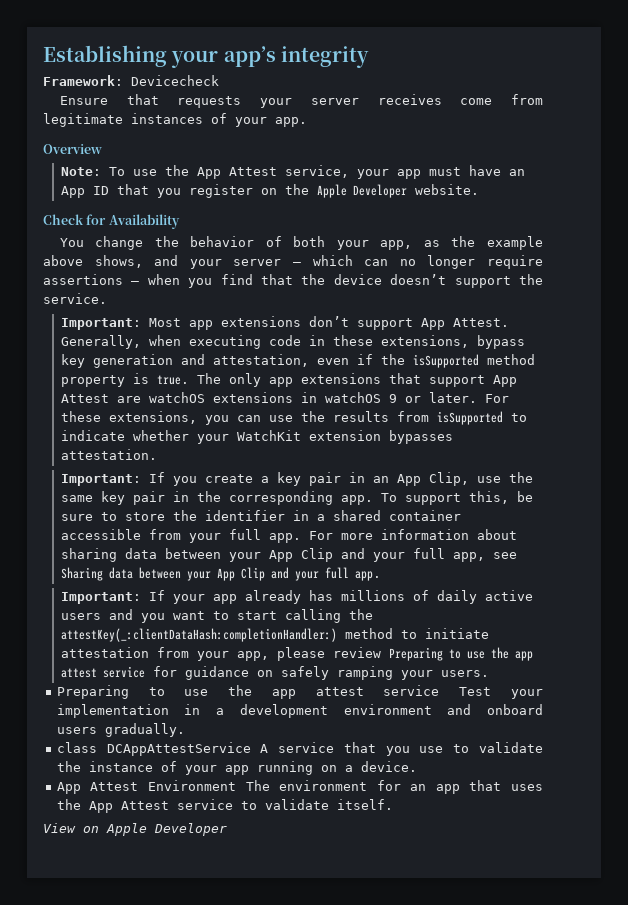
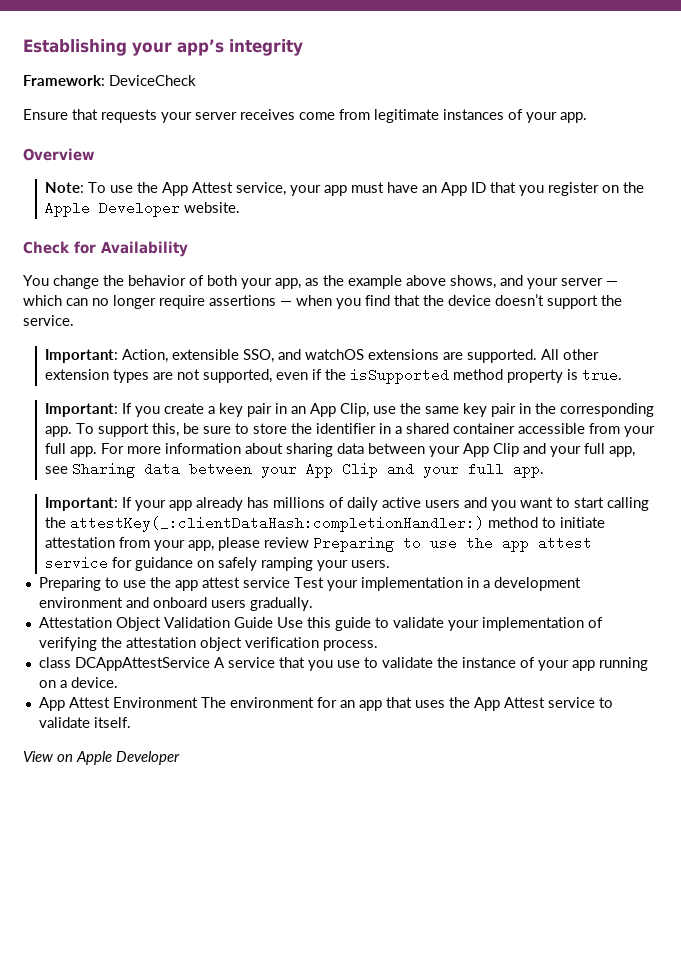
[131,75,219,86] Devicecheck -> [109,75,196,86] DeviceCheck
[148,316,509,330] [60,335,525,349] [60,354,309,368] Most app extensions don’t support App Attest. Generally, when executing code in these extensions, bypass key generation and attestation, -> [121,349,599,363] [44,369,272,383] Action, extensible SSO, and watchOS extensions are supported. All other extension types are not supported,
[196,373,517,387] [60,392,509,403] [60,411,527,425] [60,430,453,444] [60,449,157,460] The only app extensions that support App Attest are watchOS extensions in watchOS 9 or later. For these extensions, you can use the results from isSupported to indicate whether your WatchKit extension bypasses attestation. -> (622, 375) none
(185, 730) none -> [38,617,603,631] [38,637,378,651] // Attestation Object Validation Guide Use this guide to validate your implementation of verifying the attestation object verification process.

